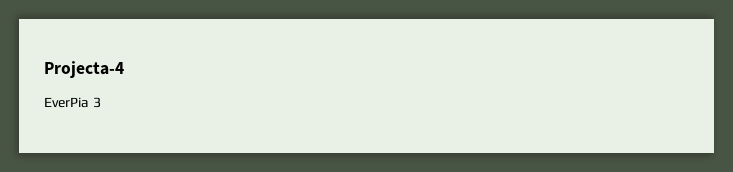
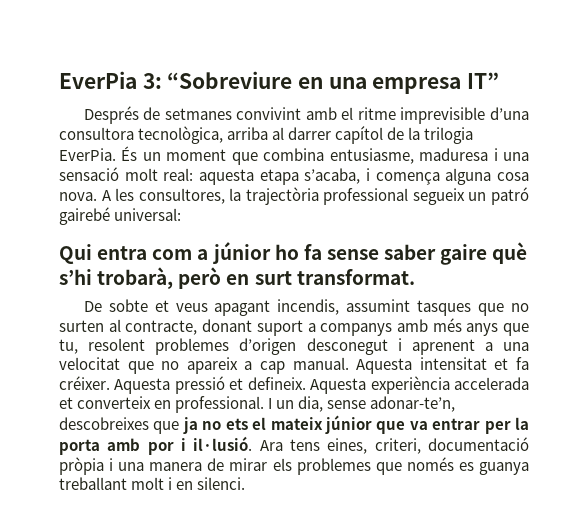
[44,61,124,78] [44,97,101,108] Projecta-4 // EverPia 3 -> [59,71,500,94] [83,106,529,124] [59,126,474,144] [59,146,529,165] [59,167,529,185] [59,187,529,205] [59,207,182,225] [59,242,528,265] [59,267,415,289] [83,299,530,316] [59,318,529,336] [59,338,529,355] [59,357,529,374] [59,376,530,394] [59,396,456,413] [59,415,530,434] [59,436,529,455] [59,457,529,475] [59,477,246,490] EverPia 3: “Sobreviure en una empresa IT” // Després de setmanes convivint amb el ritme imprevisible d’una consultora tecnològica, arriba al darrer capítol de la trilogia EverPia. És un moment que combina entusiasme, maduresa i una sensació molt real: aquesta etapa s’acaba, i comença alguna cosa nova. A les consultores, la trajectòria professional segueix un patró gairebé universal: // Qui entra com a júnior ho fa sense saber gaire què s’hi trobarà, però en surt transformat. // De sobte et veus apagant incendis, assumint tasques que no surten al contracte, donant suport a companys amb més anys que tu, resolent problemes d’origen desconegut i aprenent a una velocitat que no apareix a cap manual. Aquesta intensitat et fa créixer. Aquesta pressió et defineix. Aquesta experiència accelerada et converteix en professional. I un dia, sense adonar-te’n, descobreixes que ja no ets el mateix júnior que va entrar per la porta amb por i il·lusió. Ara tens eines, criteri, documentació pròpia i una manera de mirar els problemes que només es guanya treballant molt i en silenci.

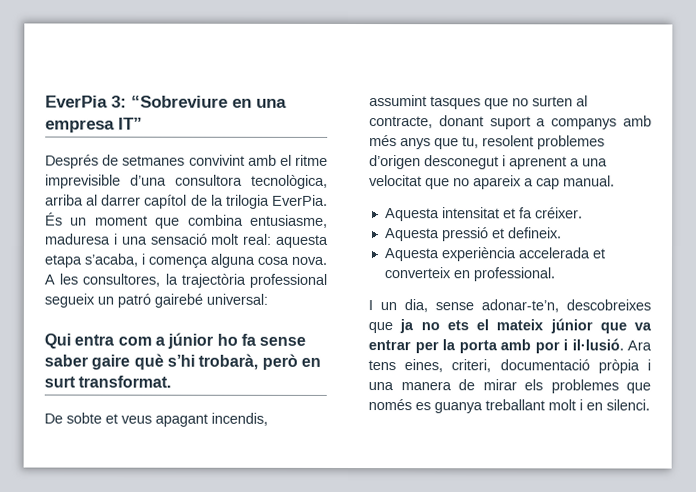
(349, 363) none -> (615, 181) //
(110, 383) none -> (583, 213) //
(306, 383) none -> (562, 233) //
(265, 404) none -> (555, 274) //

